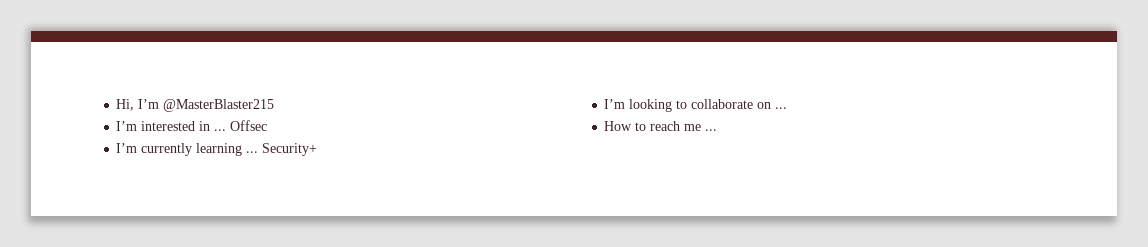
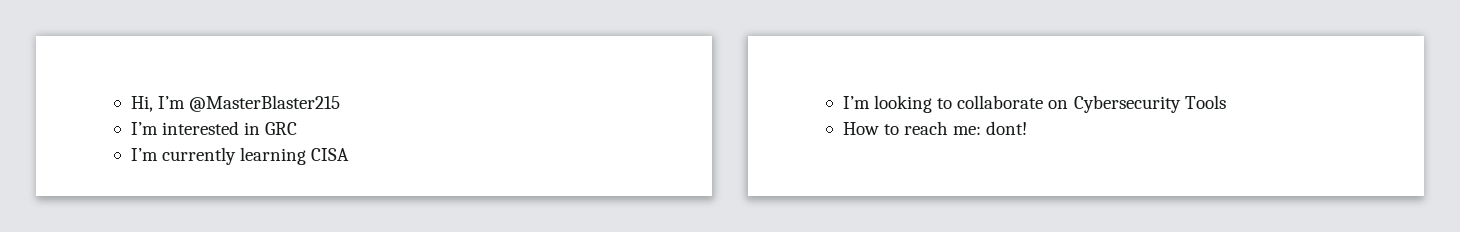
[214,120,268,131] ... Offsec -> [265,122,298,135] GRC
[246,143,318,156] ... Security+ -> [311,148,350,161] CISA
[775,107,788,109] ... -> [1073,95,1226,113] Cybersecurity Tools
[684,124,718,131] me ... -> [953,121,1028,135] me: dont!

